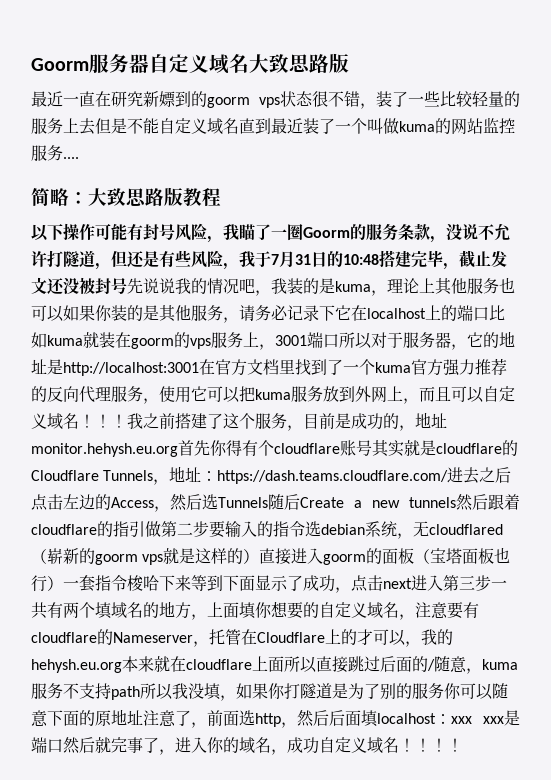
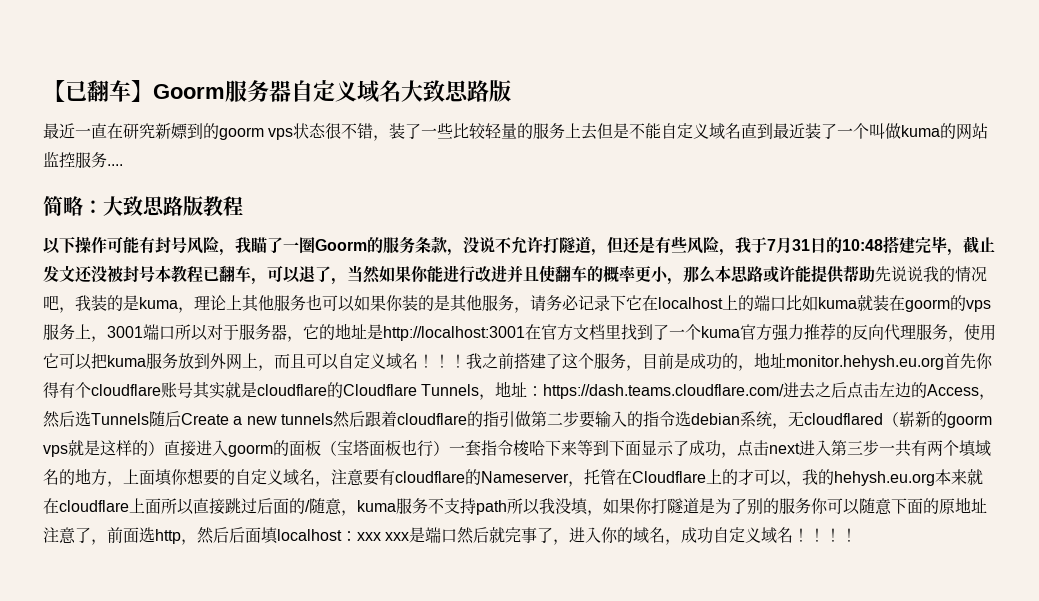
(31, 64) none -> [43,80,153,102] 【已翻车】
(127, 286) none -> [155,265,875,285] 本教程已翻车，可以退了，当然如果你能进行改进并且使翻车的概率更小，那么本思路或许能提供帮助

